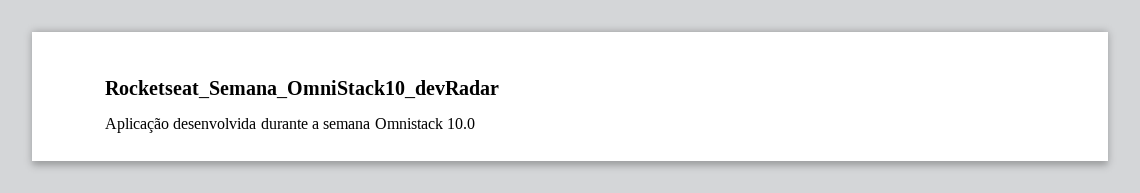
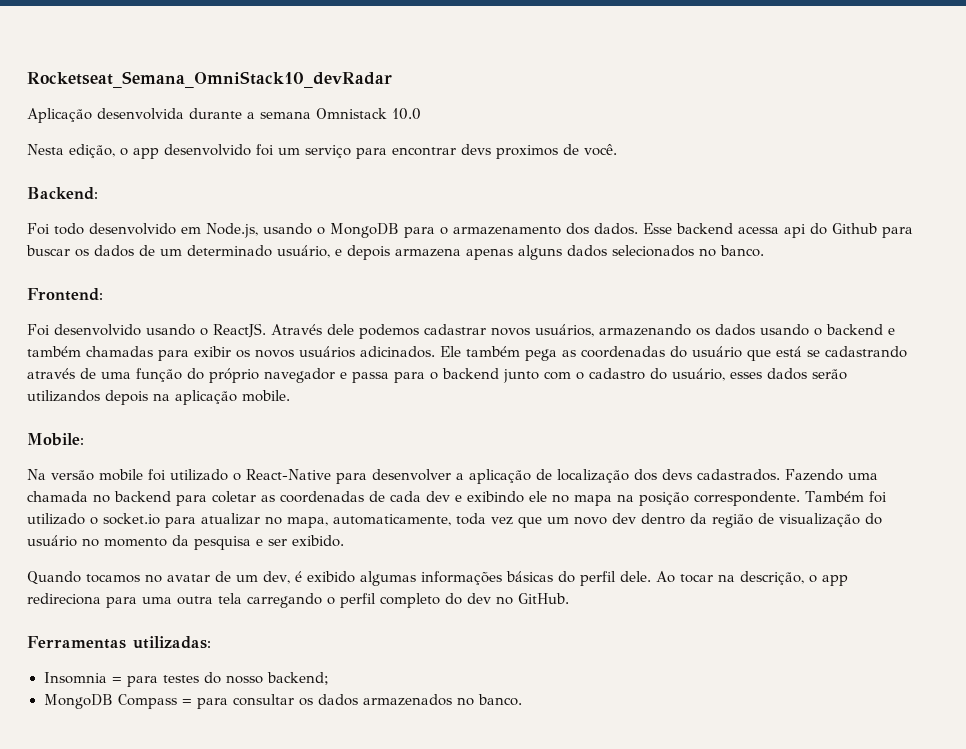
(475, 123) none -> [27,144,617,159] [27,187,98,200] [27,223,913,238] [26,245,764,260] [27,288,103,301] [27,323,895,339] [27,346,907,361] [27,368,847,383] [27,390,290,405] [27,433,84,446] [27,469,878,484] [27,491,887,506] [27,513,882,528] [27,535,344,550] [27,571,848,586] [27,593,569,608] [27,636,211,649] [43,672,329,687] [43,694,522,709] // Nesta edição, o app desenvolvido foi um serviço para encontrar devs proximos de você. // Backend: // Foi todo desenvolvido em Node.js, usando o MongoDB para o armazenamento dos dados. Esse backend acessa api do Github para buscar os dados de um determinado usuário, e depois armazena apenas alguns dados selecionados no banco. // Frontend: // Foi desenvolvido usando o ReactJS. Através dele podemos cadastrar novos usuários, armazenando os dados usando o backend e também chamadas para exibir os novos usuários adicinados. Ele também pega as coordenadas do usuário que está se cadastrando através de uma função do próprio navegador e passa para o backend junto com o cadastro do usuário, esses dados serão utilizandos depois na aplicação mobile. // Mobile: // Na versão mobile foi utilizado o React-Native para desenvolver a aplicação de localização dos devs cadastrados. Fazendo uma chamada no backend para coletar as coordenadas de cada dev e exibindo ele no mapa na posição correspondente. Também foi utilizado o socket.io para atualizar no mapa, automaticamente, toda vez que um novo dev dentro da região de visualização do usuário no momento da pesquisa e ser exibido. // Quando tocamos no avatar de um dev, é exibido algumas informações básicas do perfil dele. Ao tocar na descrição, o app redireciona para uma outra tela carregando o perfil completo do dev no GitHub. // Ferramentas utilizadas: // Insomnia = para testes do nosso backend; // MongoDB Compass = para consultar os dados armazenados no banco.

